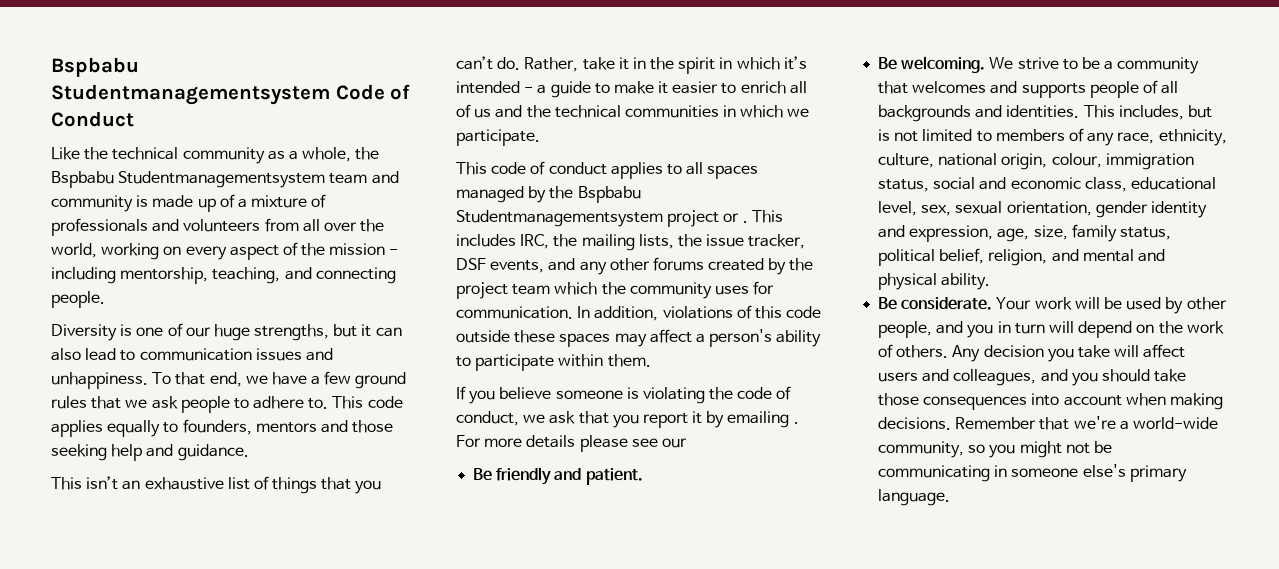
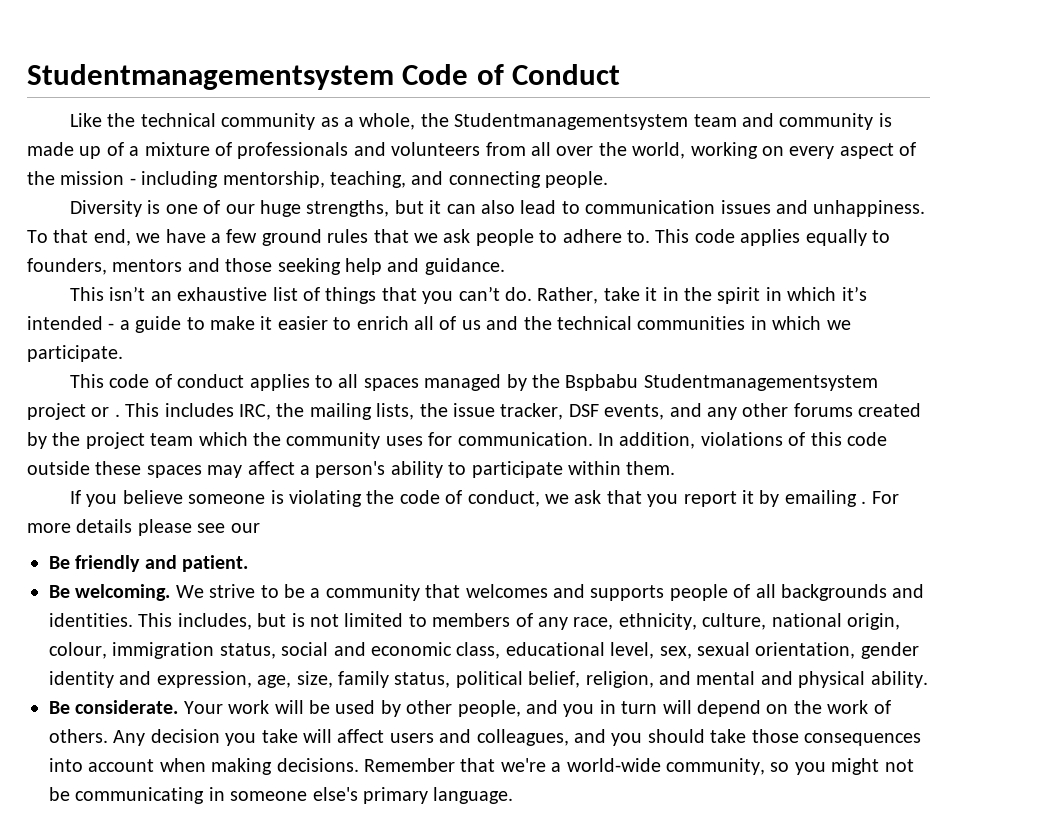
[51,57,139,77] Bspbabu -> (27, 77) none
[51,171,114,188] Bspbabu -> (449, 120) none

